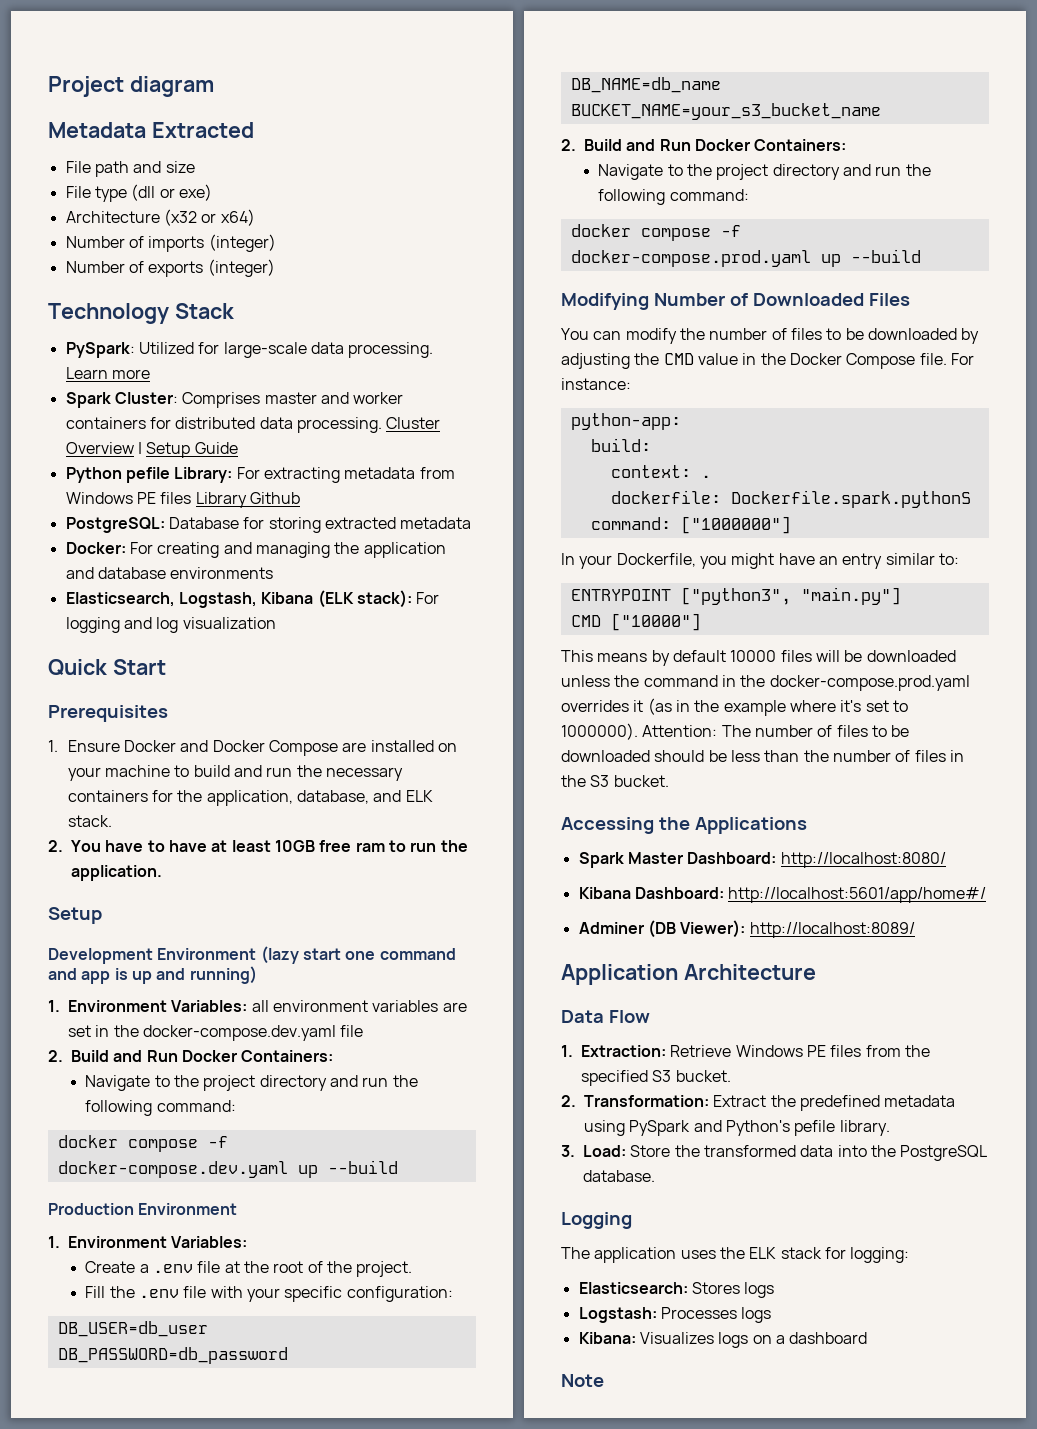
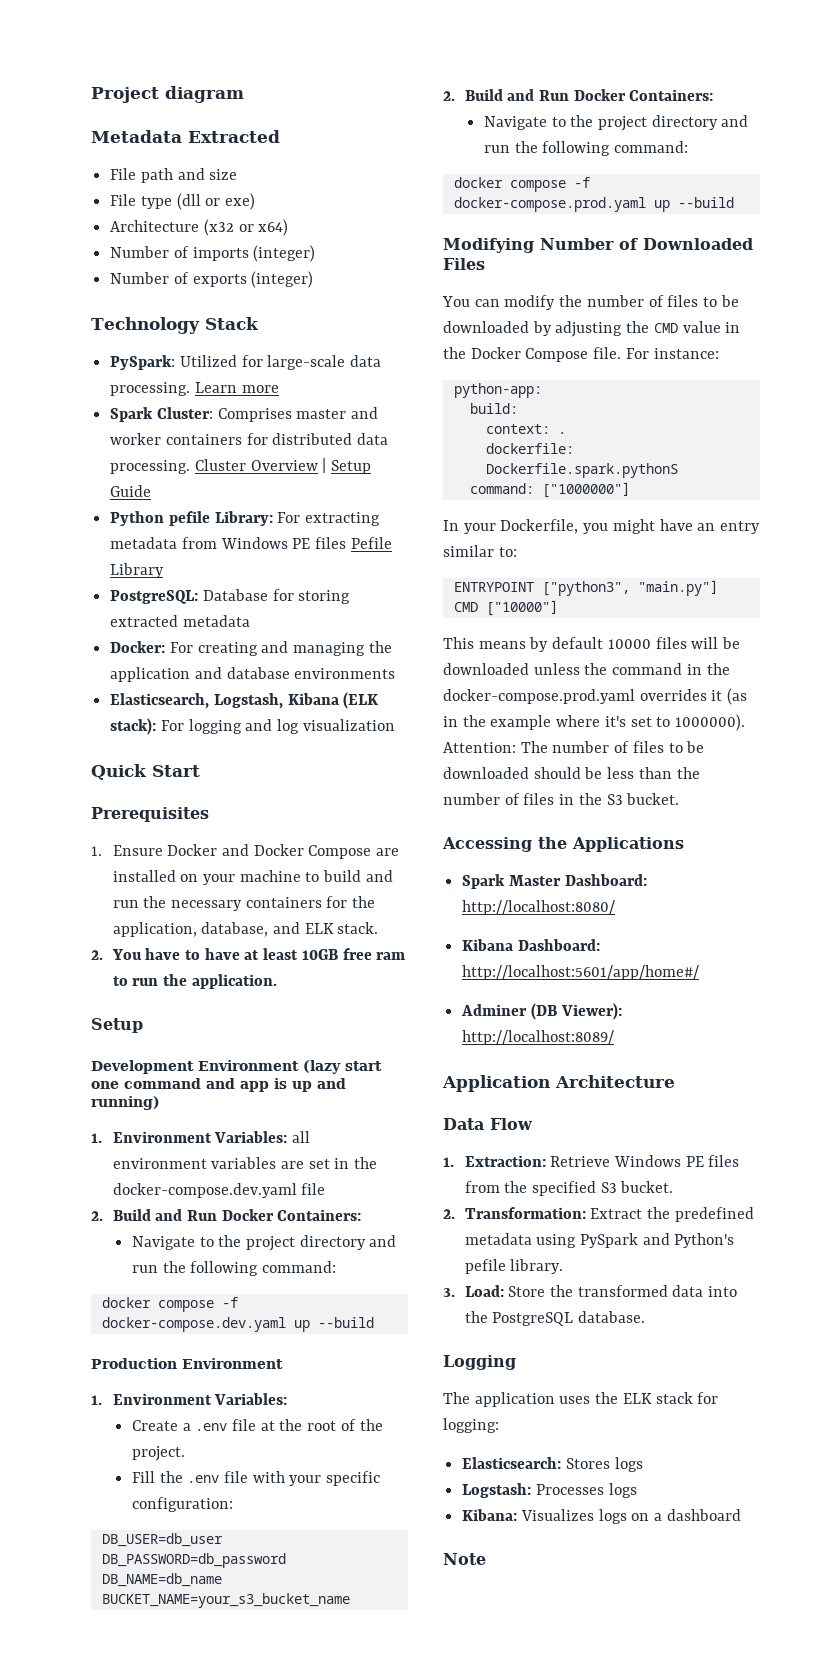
(192, 498) none -> [350,537,392,549] Pefile
[249,492,300,504] Github -> (165, 570) none

